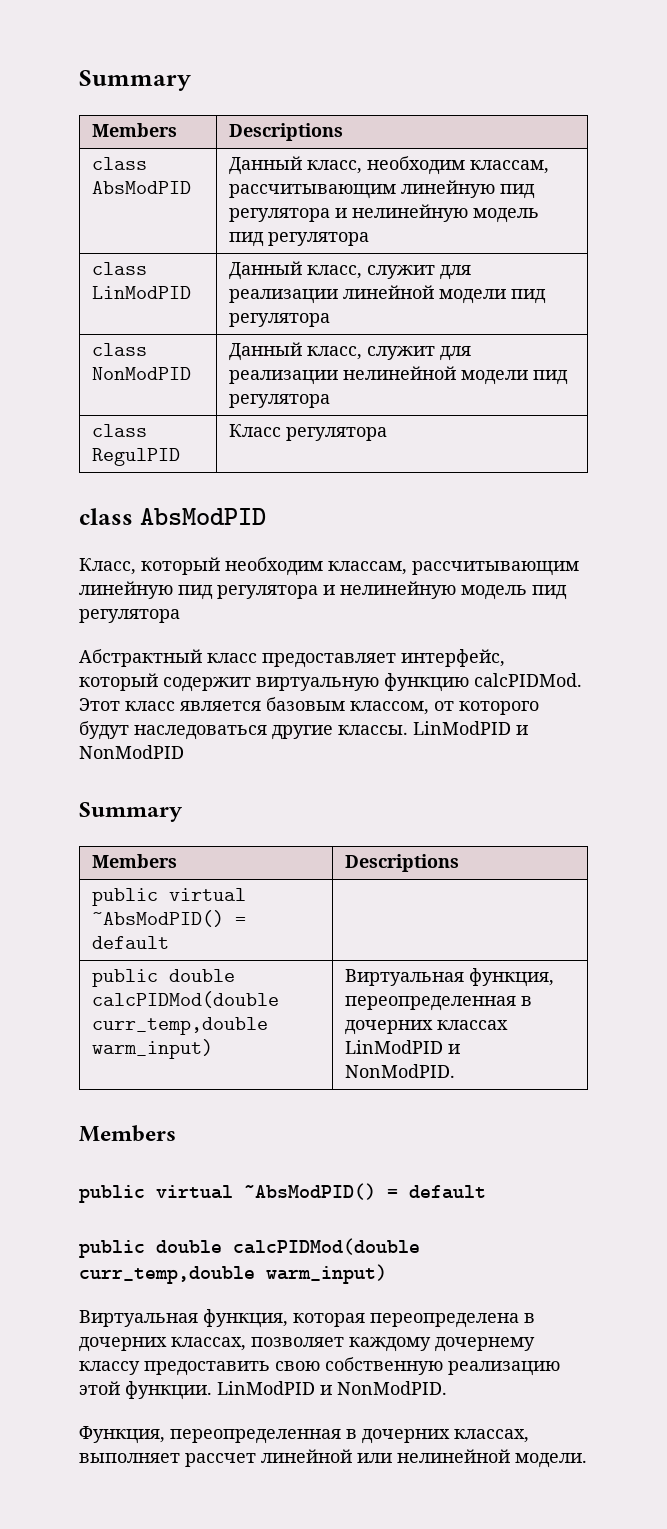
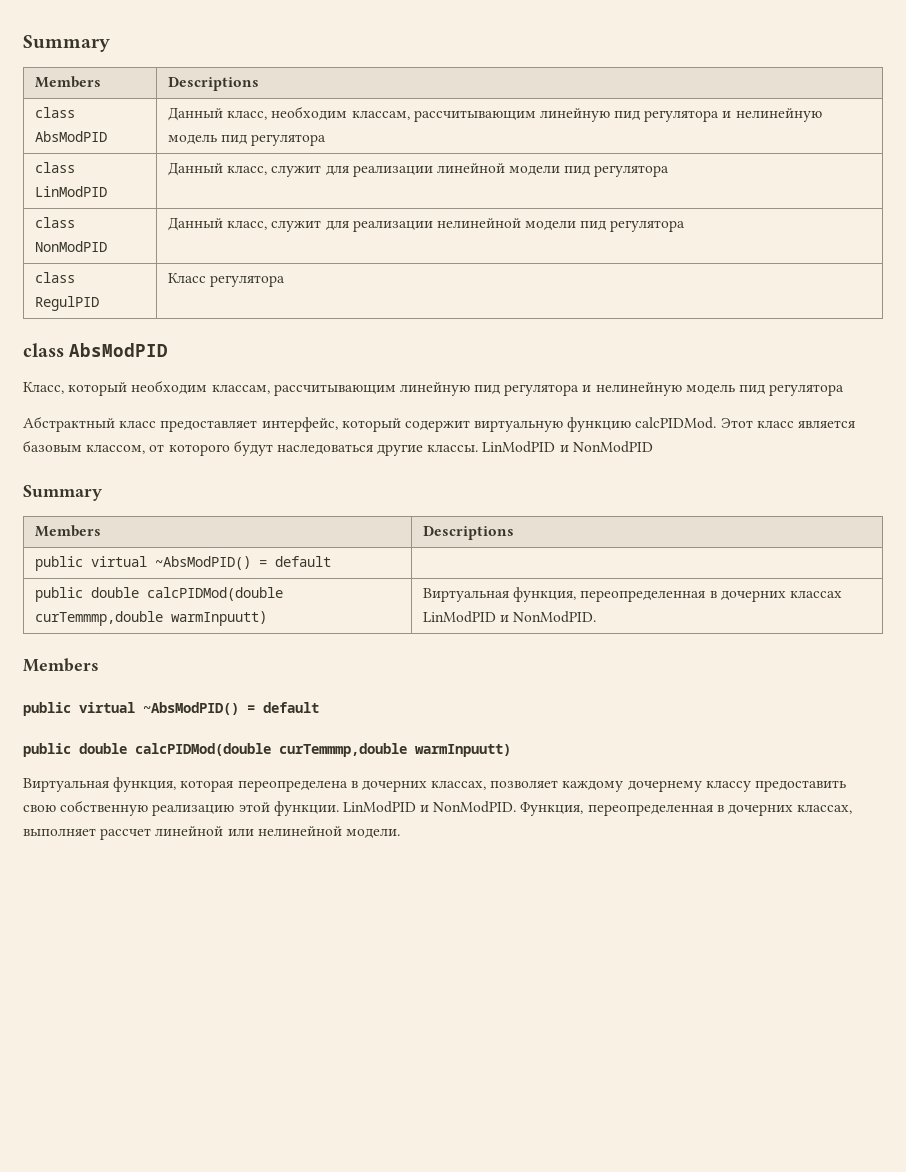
[92,1017,269,1035] [92,1039,214,1059] curr_temp,double warm_input) -> [34,611,267,626] curTemmmp,double warmInpuutt)
[79,1264,387,1284] curr_temp,double warm_input) -> [279,743,511,757] curTemmmp,double warmInpuutt)
(447, 1388) // -> (517, 807) none

